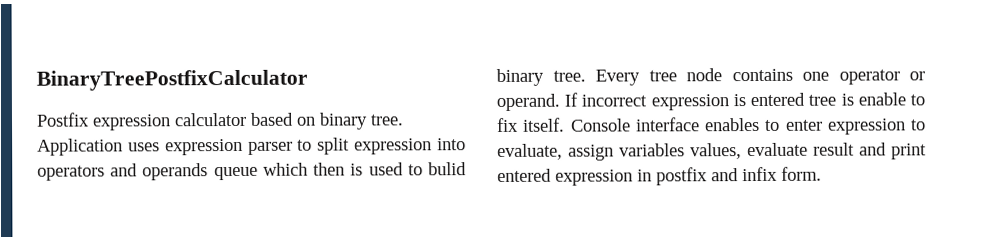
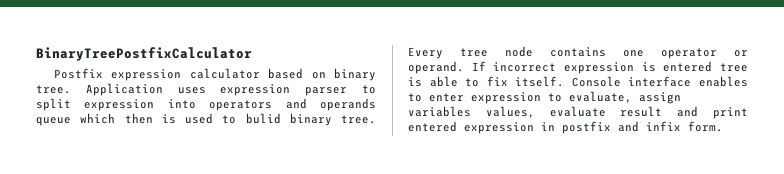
[857,92,906,106] enable -> [429,76,458,87] able

